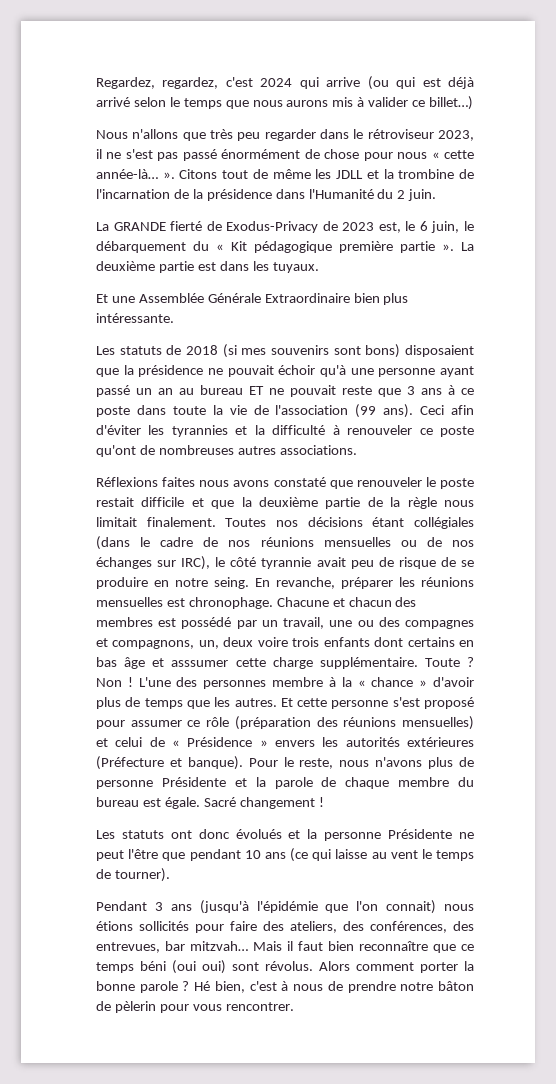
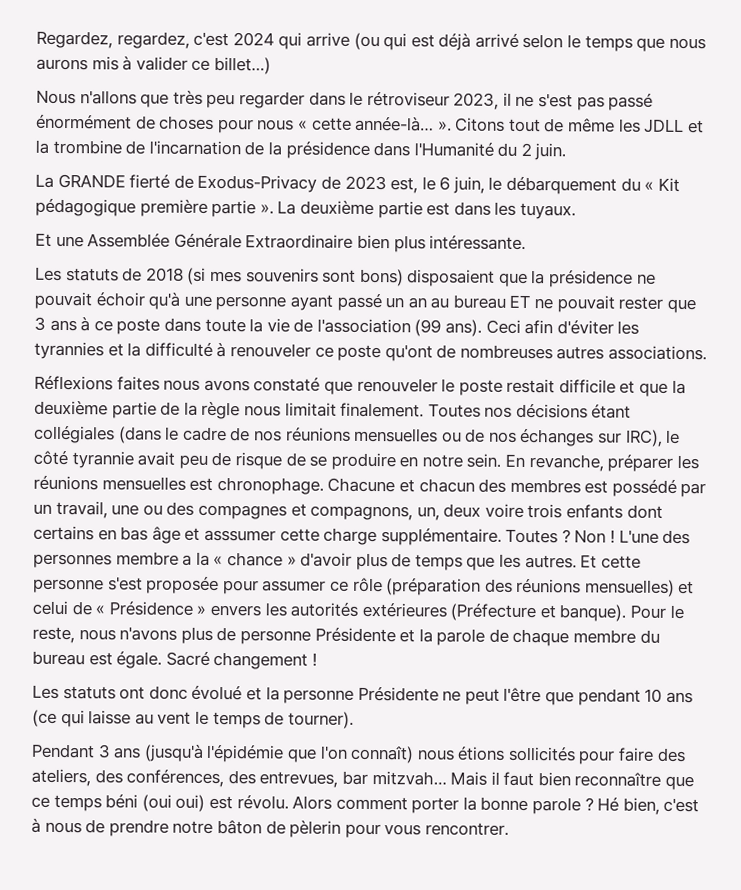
[324,149,360,159] chose -> [159,115,215,130] choses
[342,386,372,395] reste -> [618,296,664,310] rester
[214,577,249,589] seing. -> [466,453,502,468] sein.
[424,658,460,667] Toute -> [505,528,559,544] Toutes
[328,677,336,687] à -> [182,554,193,566] a
[424,697,475,709] proposé -> [146,576,220,595] proposée
[235,829,282,839] évolués -> [191,685,243,701] évolué
[386,900,437,914] connait) -> [350,745,415,764] connaît)
[232,961,313,971] sont révolus. -> [208,795,289,810] est révolu.

